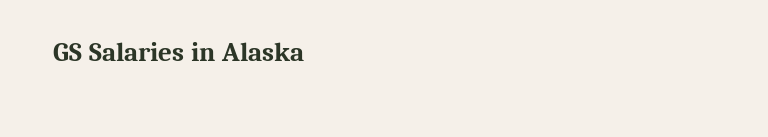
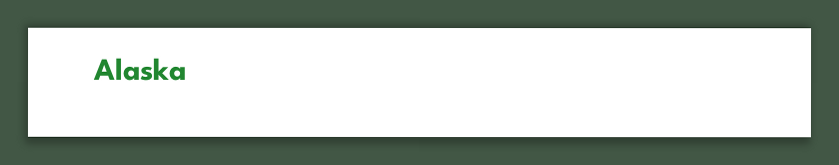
[53,42,216,61] GS Salaries in -> (93, 69) none

